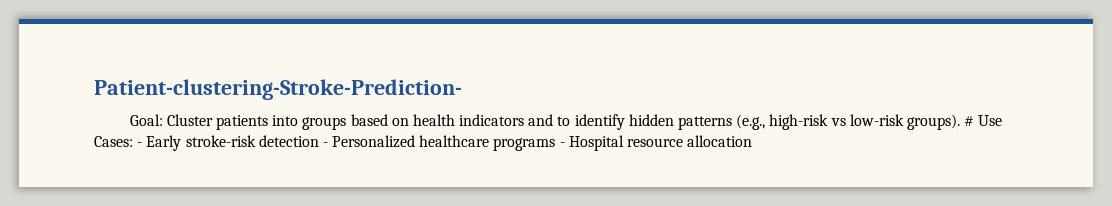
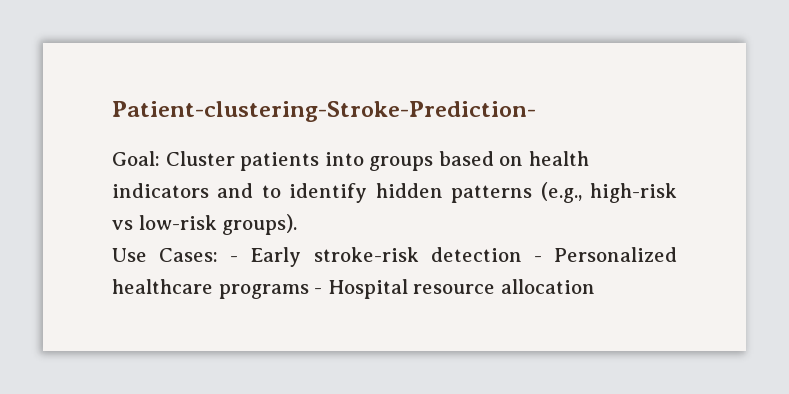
[964,116,975,126] # -> (298, 224) //

